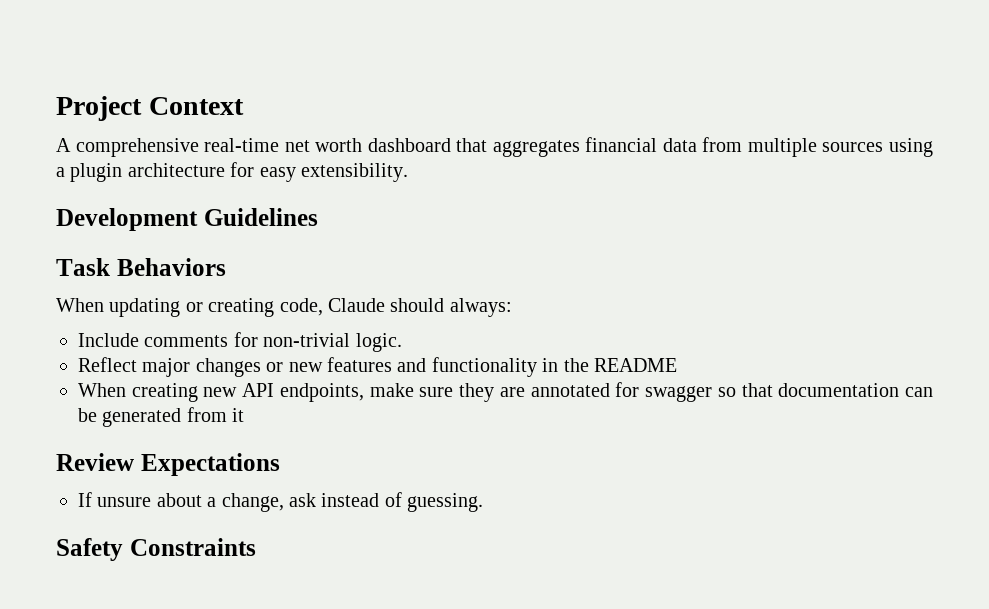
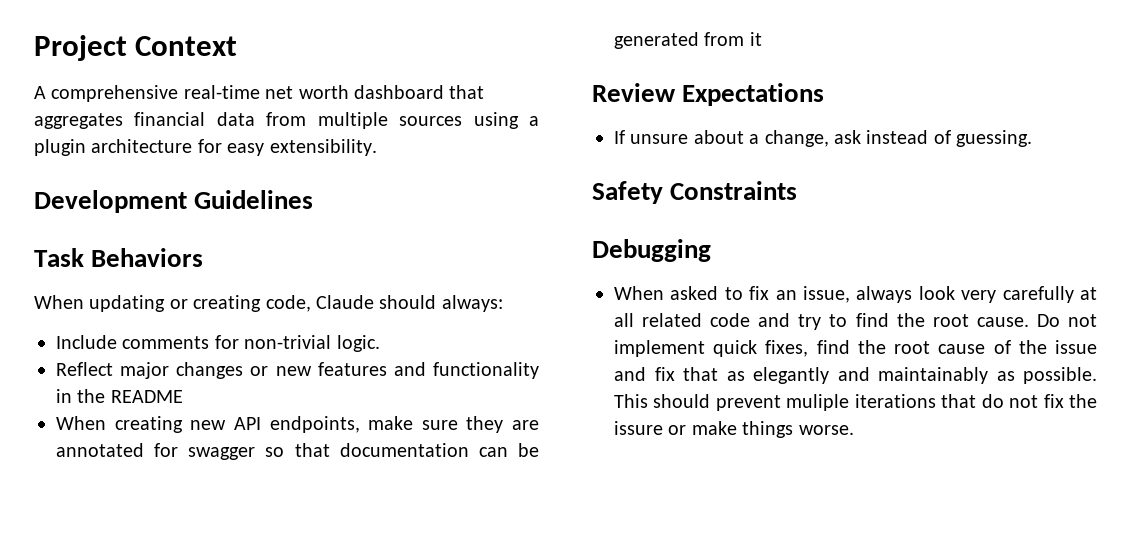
(256, 547) none -> [592,239,711,262] [614,286,1097,303] [614,313,1097,330] [614,340,1097,357] [614,367,1097,384] [614,394,1097,411] [614,421,854,438] // Debugging // When asked to fix an issue, always look very carefully at all related code and try to find the root cause. Do not implement quick fixes, find the root cause of the issue and fix that as elegantly and maintainably as possible. This should prevent muliple iterations that do not fix the issure or make things worse.

